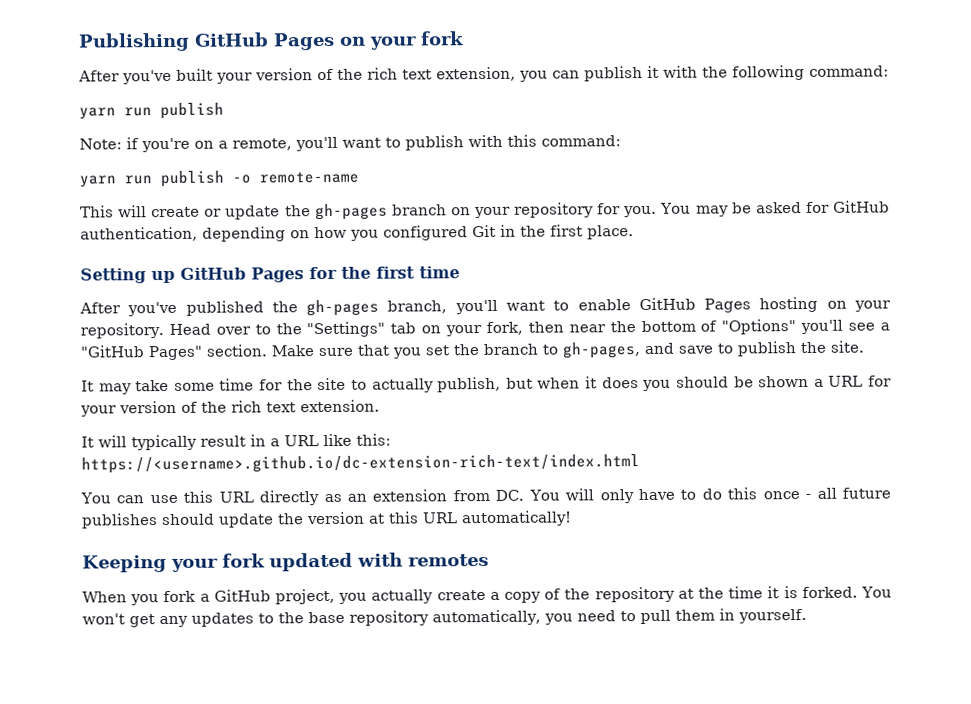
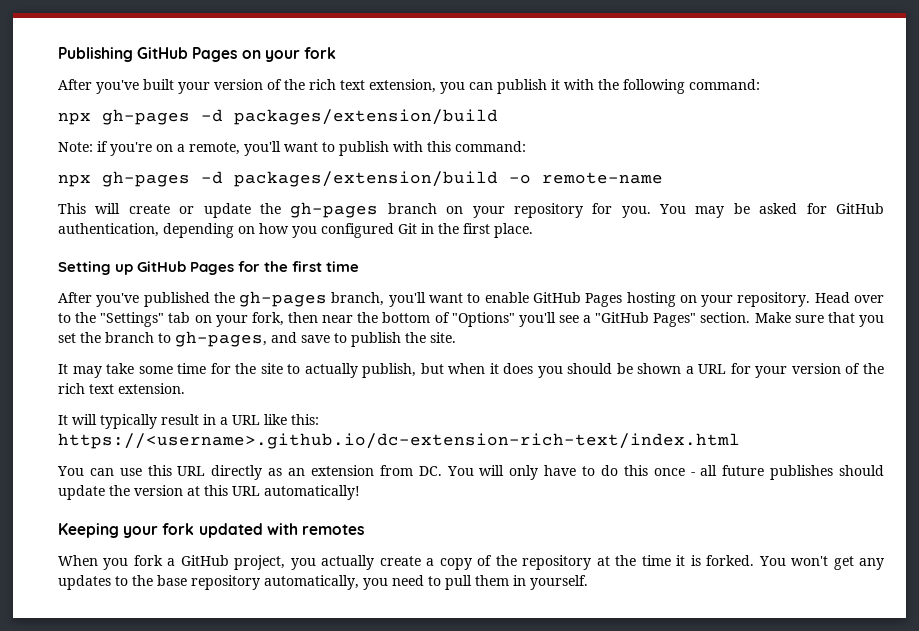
[79,102,224,120] yarn run publish -> [58,109,498,125] npx gh-pages -d packages/extension/build
[79,170,224,188] yarn run publish -> [58,171,498,187] npx gh-pages -d packages/extension/build

